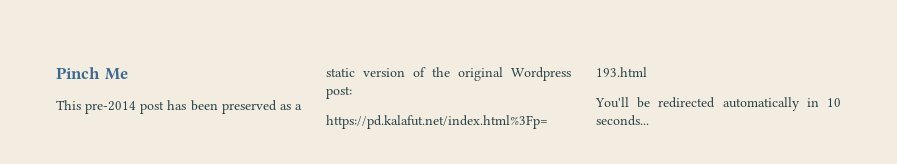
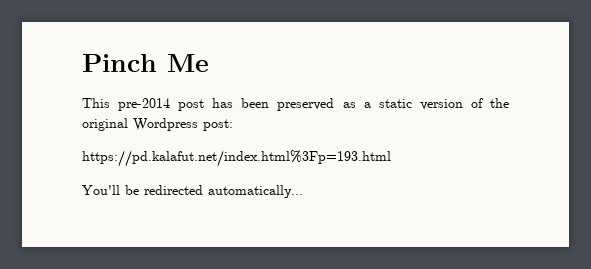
[722,97,841,111] [596,115,649,126] automatically in 10 seconds... -> [208,185,303,198] automatically...

